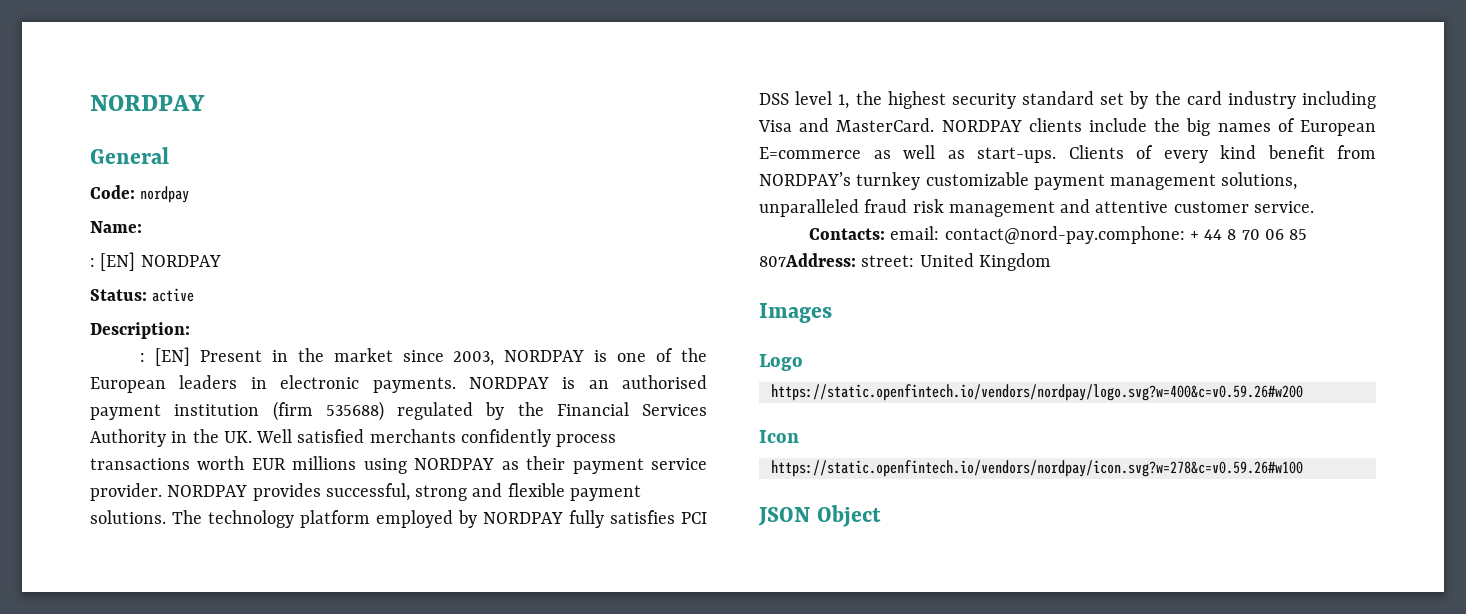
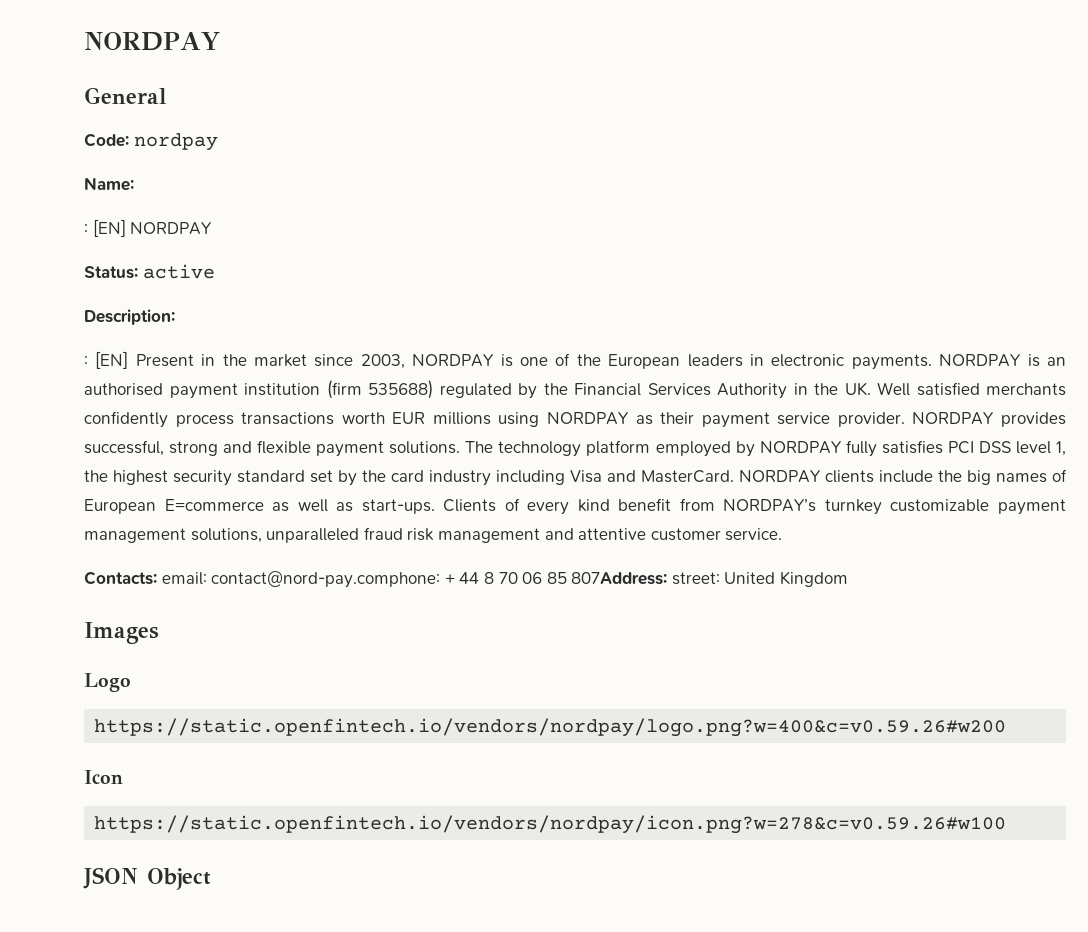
[770,384,1303,401] https://static.openfintech.io/vendors/nordpay/logo.svg?w=400&c=v0.59.26#w200 -> [94,718,1007,737] https://static.openfintech.io/vendors/nordpay/logo.png?w=400&c=v0.59.26#w200
[770,460,1303,477] https://static.openfintech.io/vendors/nordpay/icon.svg?w=278&c=v0.59.26#w100 -> [94,815,1007,834] https://static.openfintech.io/vendors/nordpay/icon.png?w=278&c=v0.59.26#w100

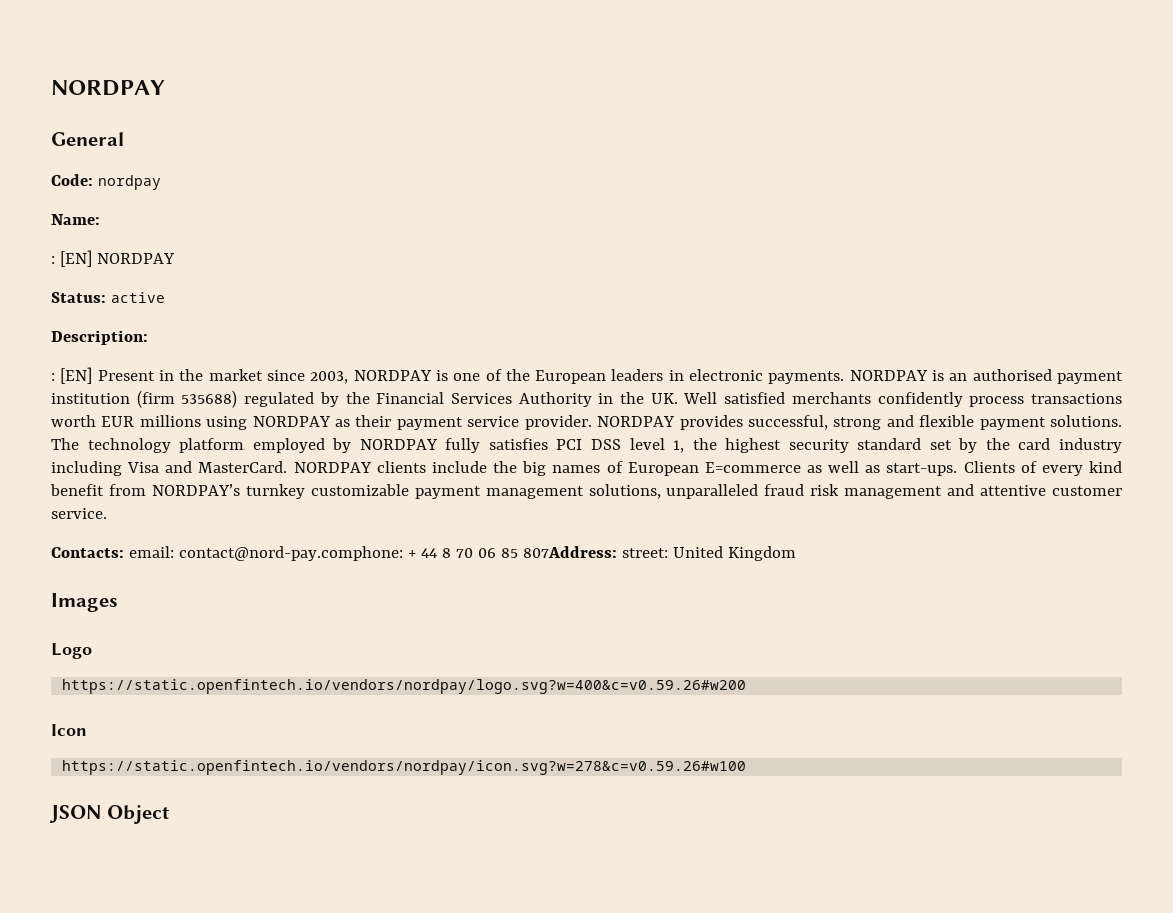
[94,718,1007,737] https://static.openfintech.io/vendors/nordpay/logo.png?w=400&c=v0.59.26#w200 -> [62,679,747,694] https://static.openfintech.io/vendors/nordpay/logo.svg?w=400&c=v0.59.26#w200
[94,815,1007,834] https://static.openfintech.io/vendors/nordpay/icon.png?w=278&c=v0.59.26#w100 -> [62,760,747,775] https://static.openfintech.io/vendors/nordpay/icon.svg?w=278&c=v0.59.26#w100

